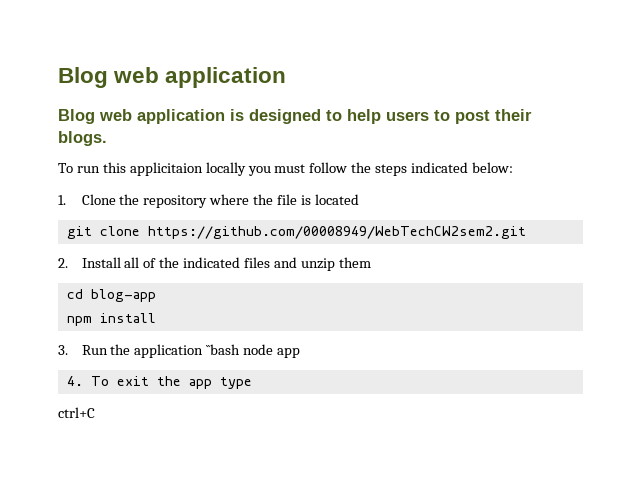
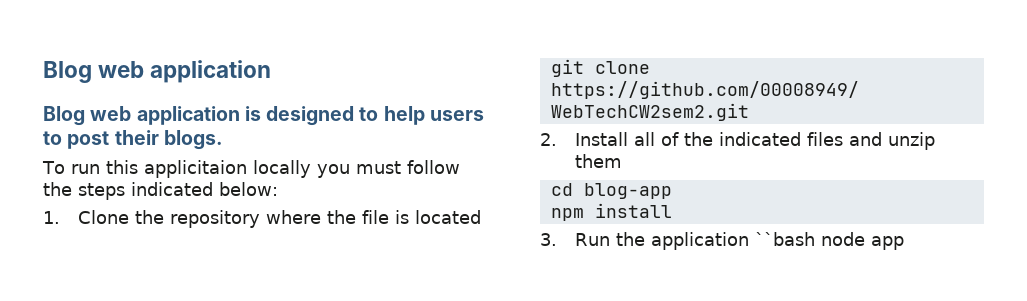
[66,376,252,389] [58,407,95,418] // 4. To exit the app type // ctrl+C -> (904, 243) none

